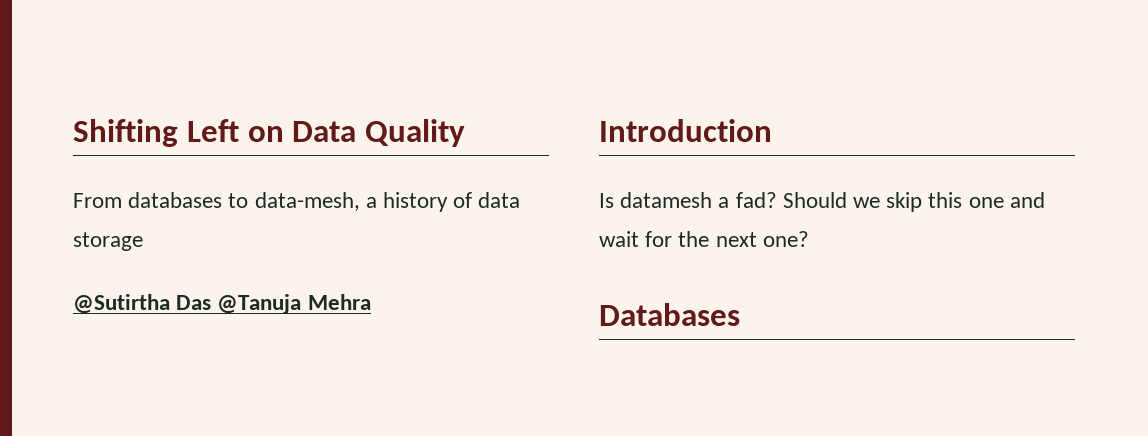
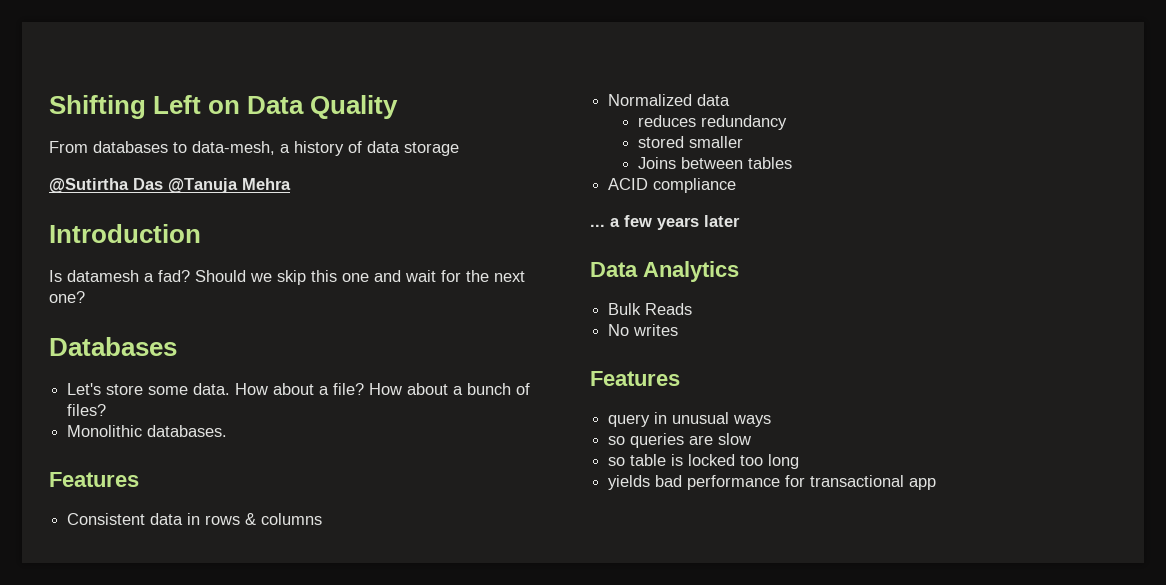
(740, 314) none -> [67,383,531,395] [67,404,107,416] [67,425,228,437] [49,472,139,487] [67,513,323,525] [608,94,731,106] [638,115,788,130] [638,136,744,148] [638,157,793,169] [608,178,737,193] [590,215,740,230] [590,261,739,282] [608,303,693,315] [608,324,679,336] [590,371,680,386] [608,412,772,427] [608,433,752,448] [608,454,800,469] [608,475,937,490] // Let's store some data. How about a file? How about a bunch of files? // Monolithic databases. // Features // Consistent data in rows & columns // Normalized data // reduces redundancy // stored smaller // Joins between tables // ACID compliance // ... a few years later // Data Analytics // Bulk Reads // No writes // Features // query in unusual ways // so queries are slow // so table is locked too long // yields bad performance for transactional app

